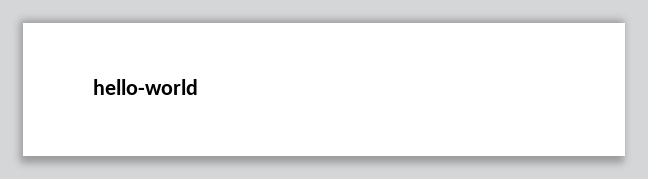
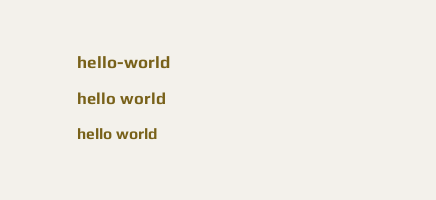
(198, 87) none -> [77,92,167,105] [77,128,158,140] // hello world // hello world

